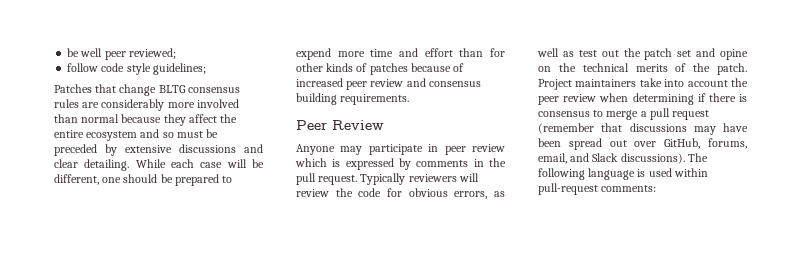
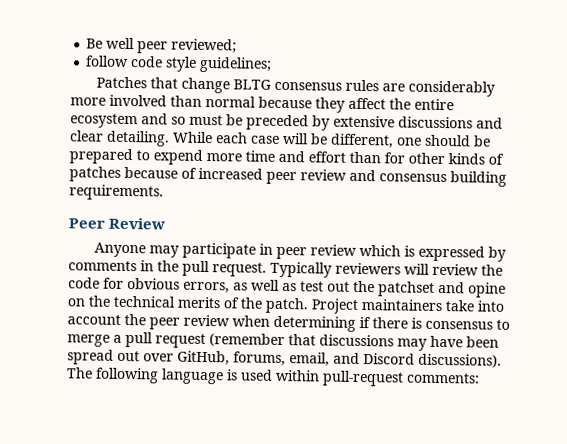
[67,48,80,57] be -> [86,38,104,49] Be
[644,48,692,60] patch set -> [378,281,435,297] patchset
[592,153,619,162] Slack -> [363,353,415,365] Discord

